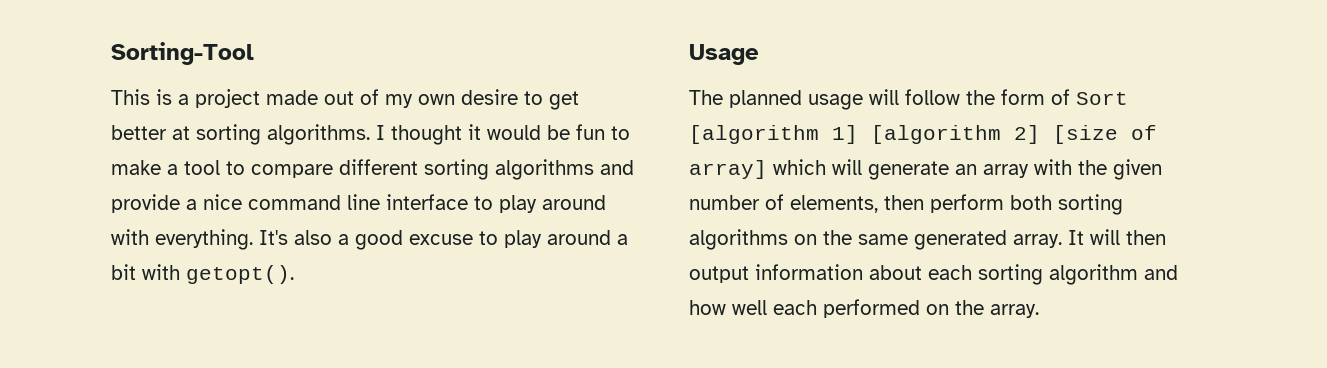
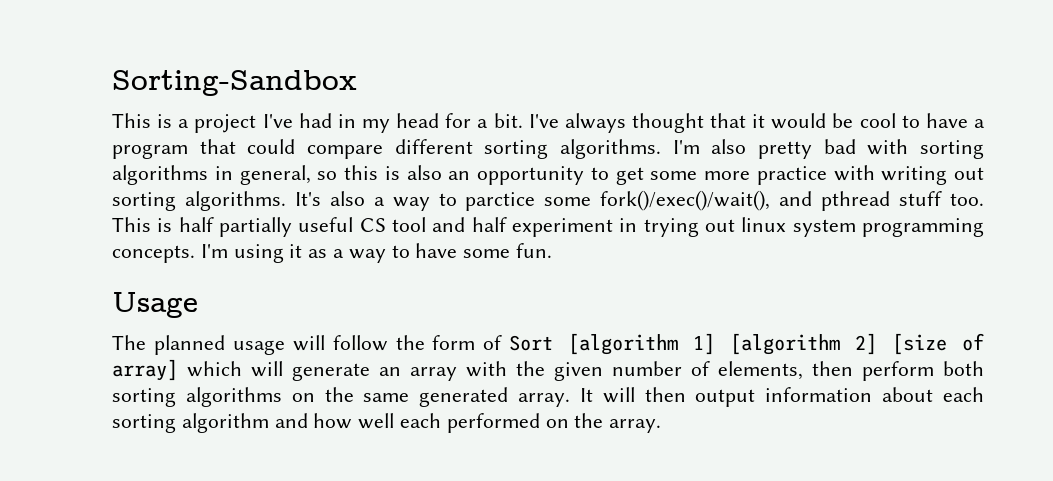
[111,42,254,65] Sorting-Tool -> [112,70,357,96] Sorting-Sandbox
[266,89,579,110] [111,124,630,145] [111,159,634,180] [111,194,606,213] [111,229,628,250] [111,264,294,284] made out of my own desire to get better at sorting algorithms. I thought it would be fun to make a tool to compare different sorting algorithms and provide a nice command line interface to play around with everything. It's also a good excuse to play around a bit with getopt(). -> [262,113,985,133] [112,139,984,159] [112,165,984,185] [112,190,984,211] [112,217,985,237] [112,243,553,263] I've had in my head for a bit. I've always thought that it would be cool to have a program that could compare different sorting algorithms. I'm also pretty bad with sorting algorithms in general, so this is also an opportunity to get some more practice with writing out sorting algorithms. It's also a way to parctice some fork()/exec()/wait(), and pthread stuff too. This is half partially useful CS tool and half experiment in trying out linux system programming concepts. I'm using it as a way to have some fun.

